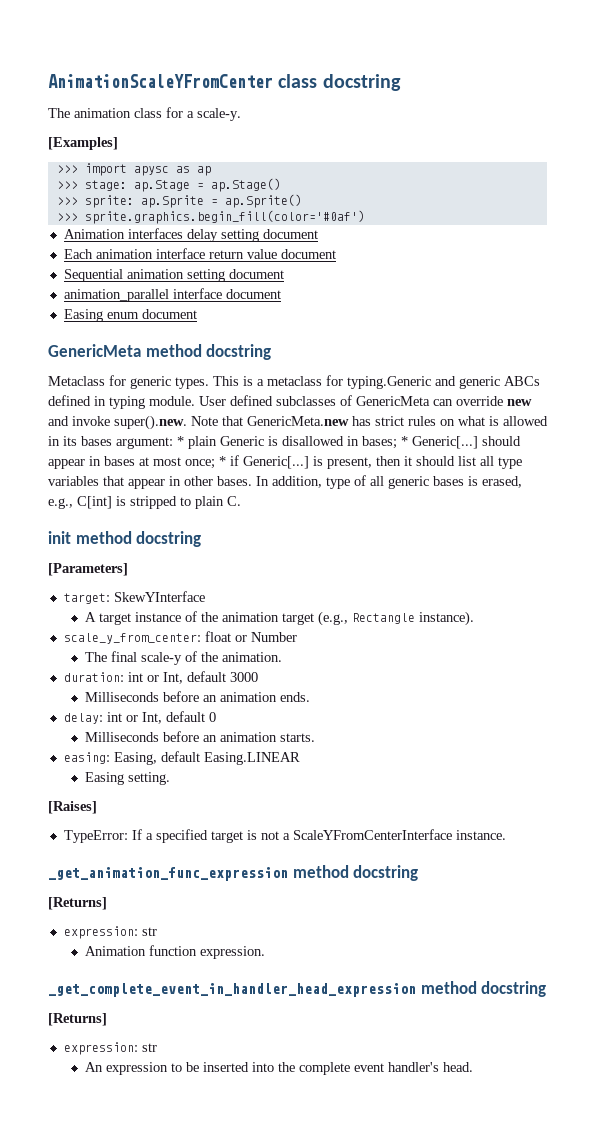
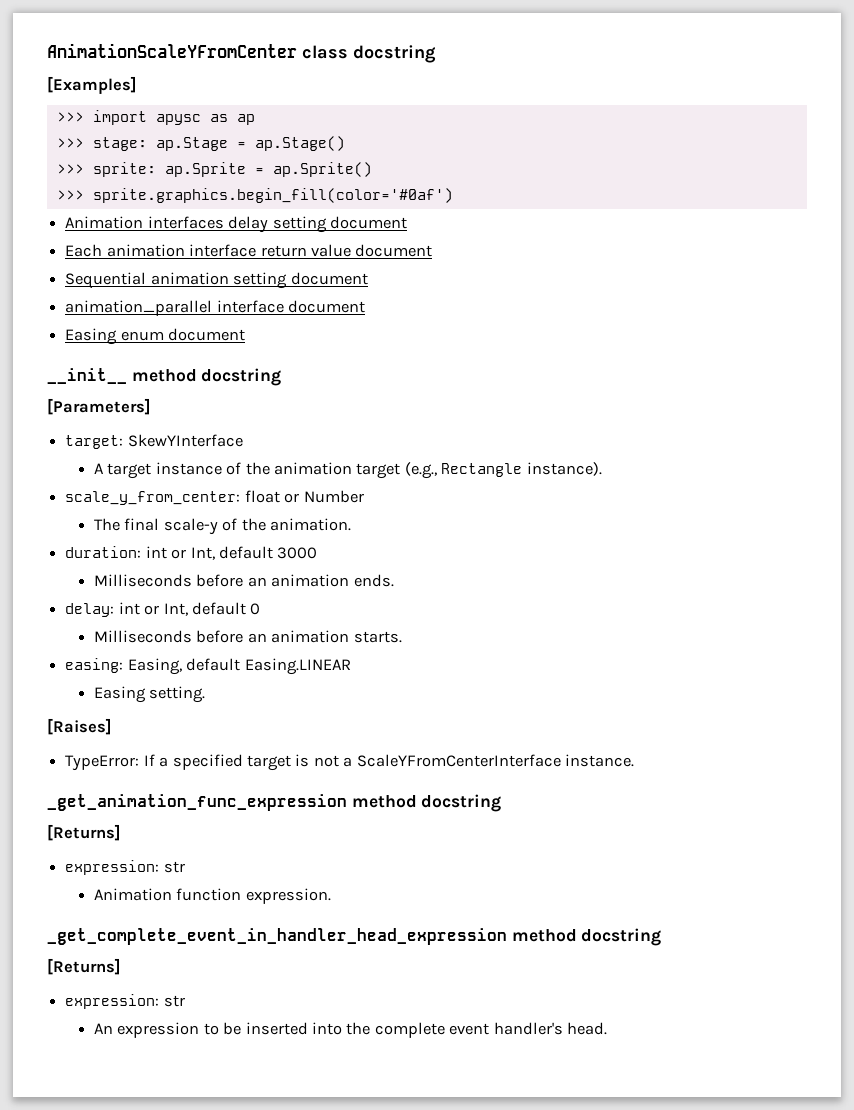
[48,107,241,121] // The animation class for a scale-y. -> (436, 54) none
[48,344,272,360] [48,375,540,389] [48,395,532,409] [48,415,548,430] [48,436,521,449] [48,455,522,469] [48,475,522,489] [48,496,241,509] [48,531,71,544] GenericMeta method docstring // Metaclass for generic types. This is a metaclass for typing.Generic and generic ABCs defined in typing module. User defined subclasses of GenericMeta can override new and invoke super().new. Note that GenericMeta.new has strict rules on what is allowed in its bases argument: * plain Generic is disallowed in bases; * Generic[...] should appear in bases at most once; * if Generic[...] is present, then it should list all type variables that appear in other bases. In addition, type of all generic bases is erased, e.g., C[int] is stripped to plain C. // init -> [47,368,127,384] __init__

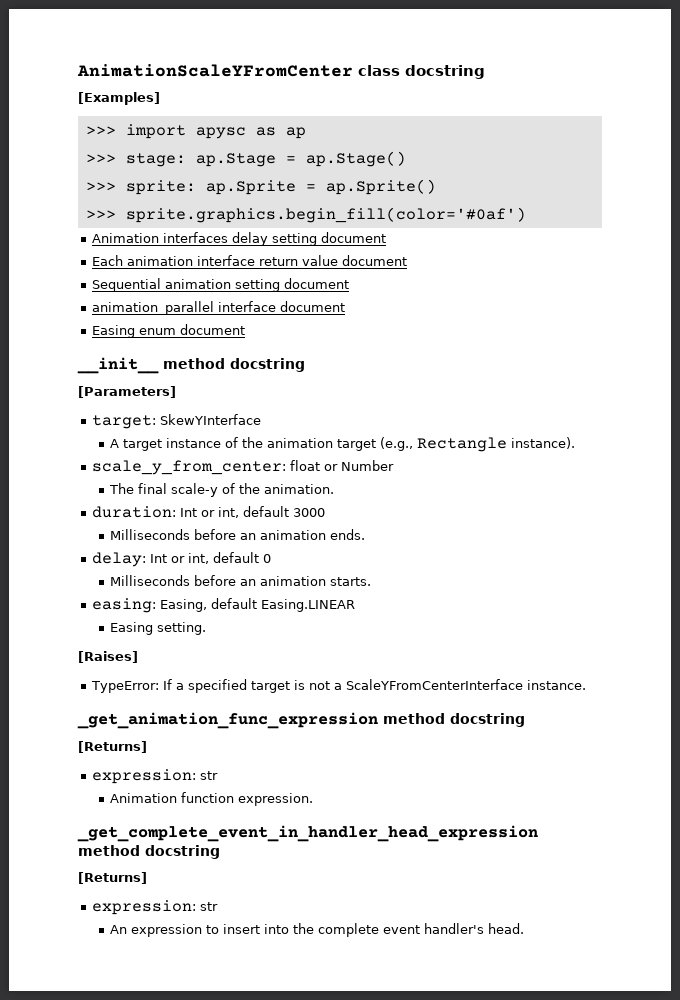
[145,546,215,560] int or Int, -> [180,507,240,518] Int or int,
[118,602,188,616] int or Int, -> [150,553,210,564] Int or int,
[223,1022,308,1035] be inserted -> [223,924,261,934] insert

